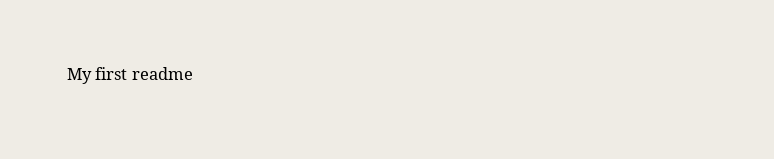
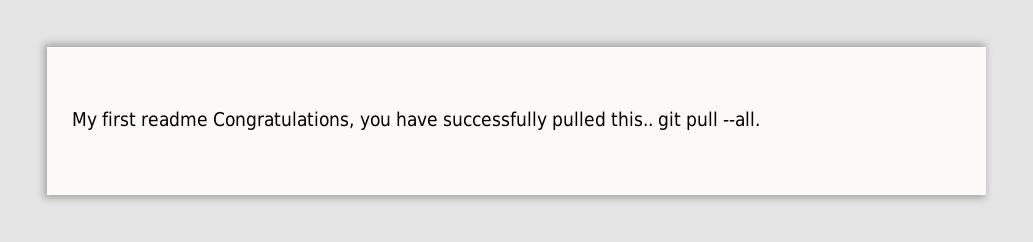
(193, 73) none -> [213,111,761,130] Congratulations, you have successfully pulled this.. git pull --all.

